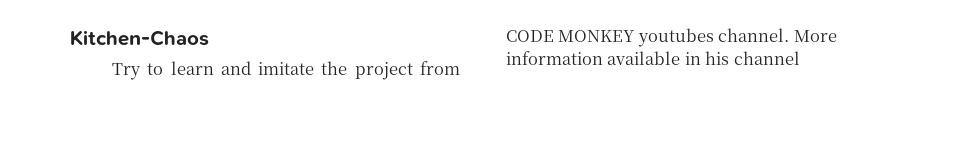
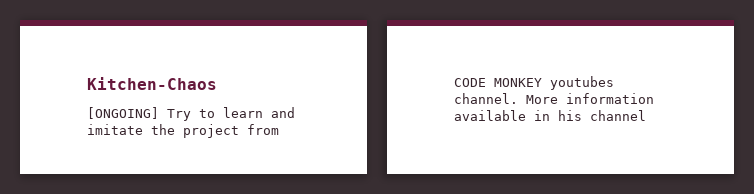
(209, 38) none -> [87,107,159,119] [ONGOING]

